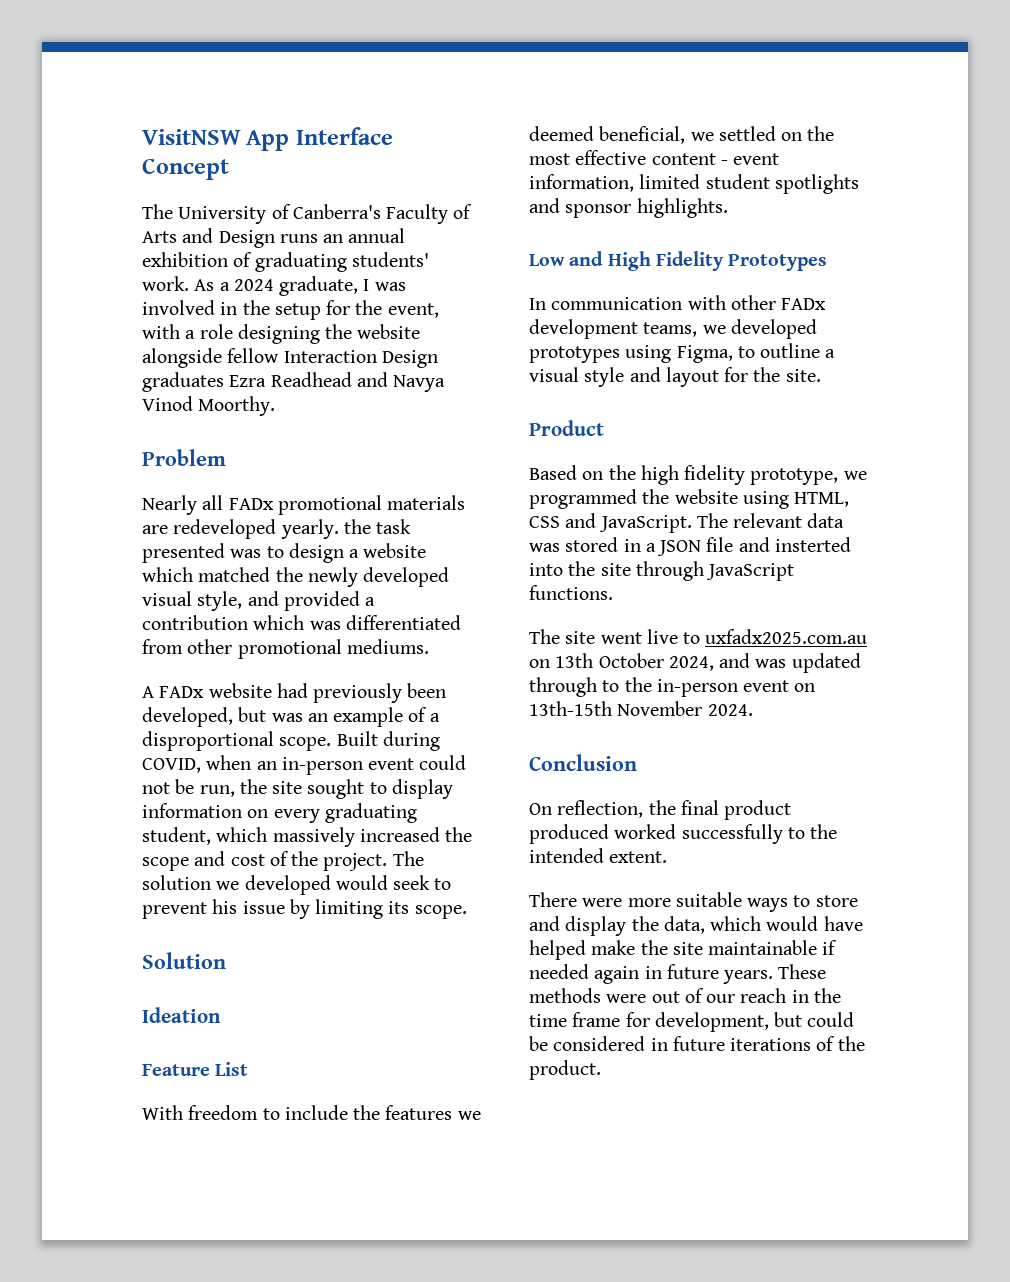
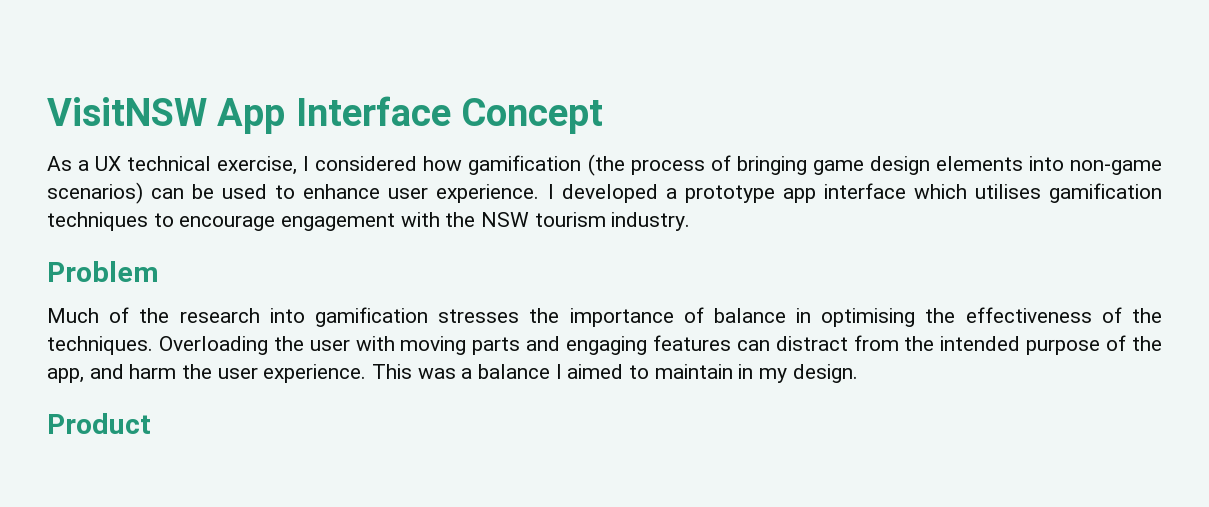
[142,204,473,224] [142,228,406,248] [142,252,429,272] [142,276,406,296] [142,300,439,320] [142,324,421,344] [142,348,438,368] [142,372,446,392] [142,396,276,416] [142,449,226,466] [142,495,466,515] [142,519,412,539] [142,543,427,563] [142,567,450,587] [142,591,376,611] [142,615,461,630] [142,639,429,659] [142,683,447,703] [142,707,440,727] [142,731,440,751] [142,755,467,775] [142,779,453,799] [142,803,417,823] [142,827,473,847] [142,851,424,871] [142,875,452,895] [142,899,467,919] [142,952,226,969] [142,1007,221,1023] [142,1062,249,1076] [142,1105,481,1120] [529,126,835,144] [529,150,780,165] [529,174,859,194] [529,198,728,218] [529,251,828,271] [529,295,827,310] [529,319,817,339] [529,343,836,363] [529,367,821,387] [529,420,604,436] [529,465,867,485] [529,489,850,509] [529,513,845,533] [529,537,851,556] [529,561,795,581] [529,585,613,600] [529,629,868,644] [529,653,861,673] [529,677,816,697] [529,701,753,716] [529,754,637,771] [529,800,792,820] [529,824,838,844] [529,848,668,863] [529,892,858,912] [529,916,863,936] [529,940,838,960] [529,964,827,984] [529,988,841,1003] [529,1012,855,1032] [529,1036,865,1051] [529,1060,601,1080] The University of Canberra's Faculty of Arts and Design runs an annual exhibition of graduating students' work. As a 2024 graduate, I was involved in the setup for the event, with a role designing the website alongside fellow Interaction Design graduates Ezra Readhead and Navya Vinod Moorthy. // Problem // Nearly all FADx promotional materials are redeveloped yearly. the task presented was to design a website which matched the newly developed visual style, and provided a contribution which was differentiated from other promotional mediums. // A FADx website had previously been developed, but was an example of a disproportional scope. Built during COVID, when an in-person event could not be run, the site sought to display information on every graduating student, which massively increased the scope and cost of the project. The solution we developed would seek to prevent his issue by limiting its scope. // Solution // Ideation // Feature List // With freedom to include the features we deemed beneficial, we settled on the most effective content - event information, limited student spotlights and sponsor highlights. // Low and High Fidelity Prototypes // In communication with other FADx development teams, we developed prototypes using Figma, to outline a visual style and layout for the site. // Product // Based on the high fidelity prototype, we programmed the website using HTML, CSS and JavaScript. The relevant data was stored in a JSON file and insterted into the site through JavaScript functions. // The site went live to uxfadx2025.com.au on 13th October 2024, and was updated through to the in-person event on 13th-15th November 2024. // Conclusion // On reflection, the final product produced worked successfully to the intended extent. // There were more suitable ways to store and display the data, which would have helped make the site maintainable if needed again in future years. These methods were out of our reach in the time frame for development, but could be considered in future iterations of the product. -> [47,154,1162,176] [47,182,1162,204] [47,212,691,231] [47,261,159,282] [47,307,1162,327] [47,335,1162,355] [47,364,858,383] [47,413,151,434] As a UX technical exercise, I considered how gamification (the process of bringing game design elements into non-game scenarios) can be used to enhance user experience. I developed a prototype app interface which utilises gamification techniques to encourage engagement with the NSW tourism industry. // Problem // Much of the research into gamification stresses the importance of balance in optimising the effectiveness of the techniques. Overloading the user with moving parts and engaging features can distract from the intended purpose of the app, and harm the user experience. This was a balance I aimed to maintain in my design. // Product

